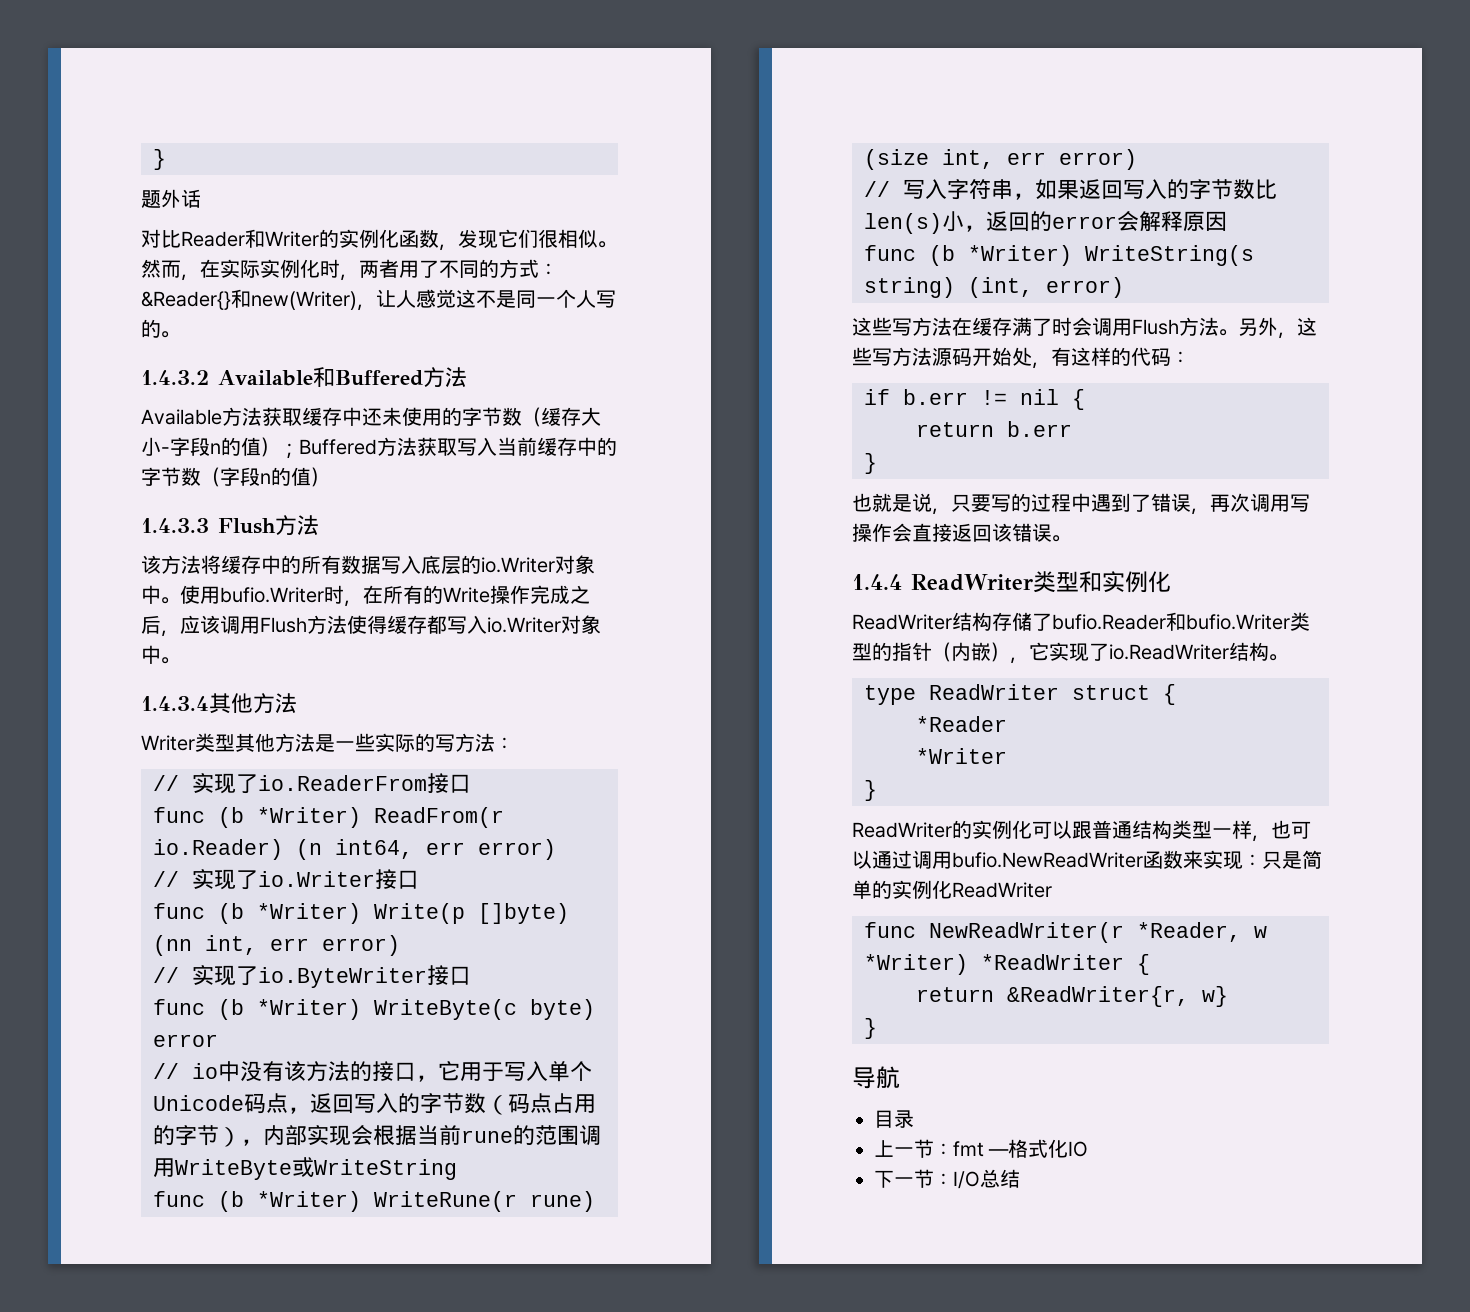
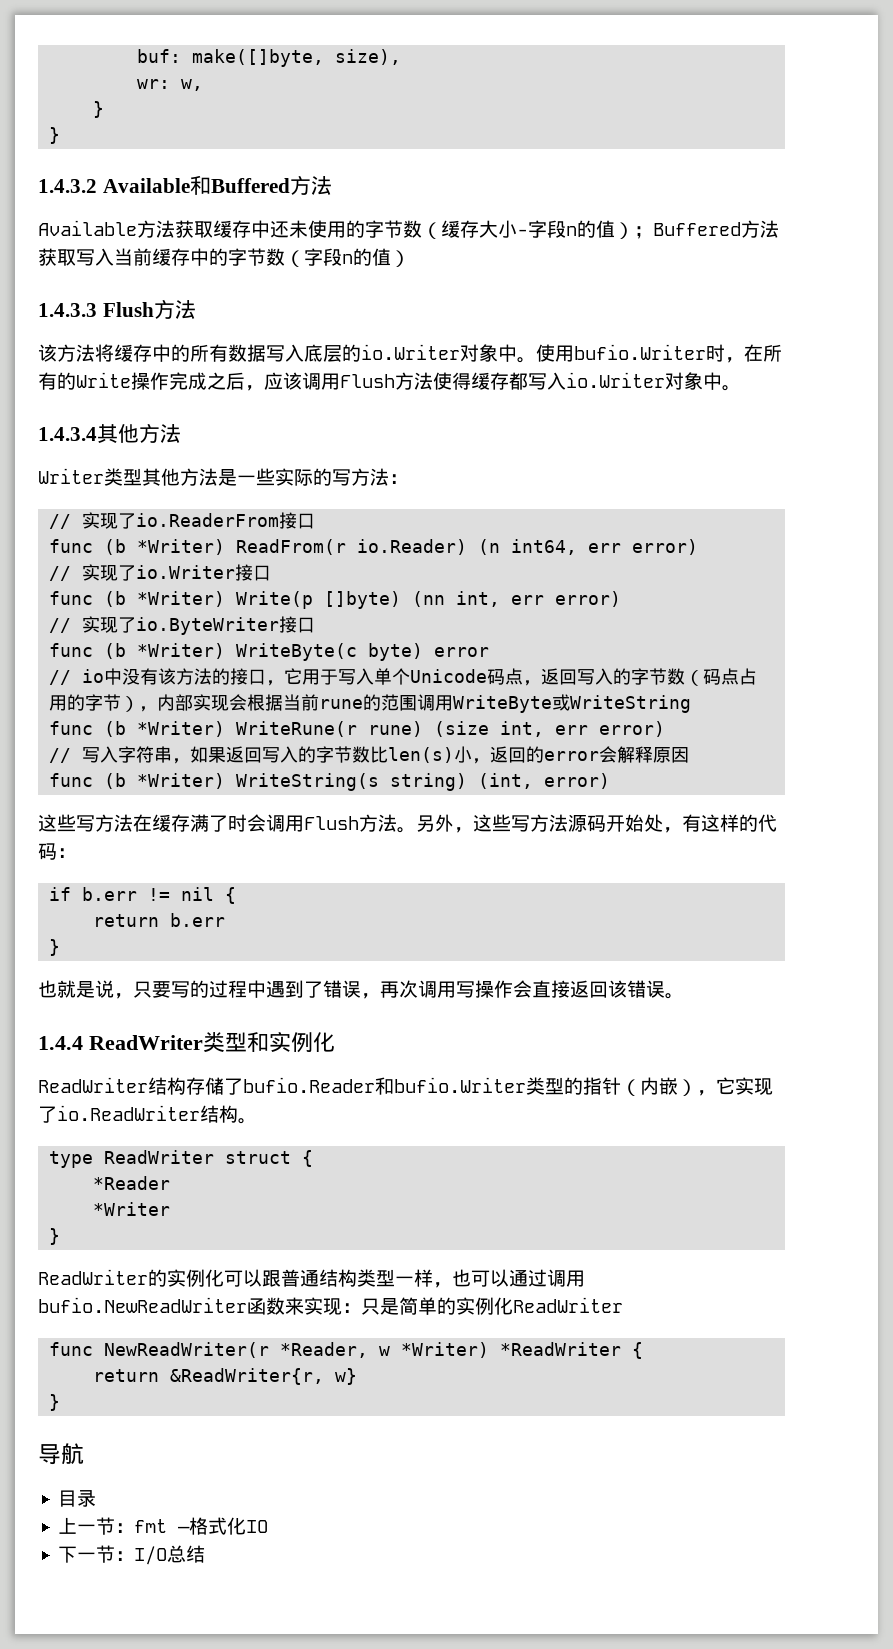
[153,149,166,170] [141,189,201,208] [141,229,617,251] [141,259,558,281] [141,289,616,311] [141,319,180,338] } // 题外话 // 对比Reader和Writer的实例化函数，发现它们很相似。然而，在实际实例化时，两者用了不同的方式：&Reader{}和new(Writer)，让人感觉这不是同一个人写的。 -> [137,49,402,67] [137,79,204,91] [93,101,105,118] [49,127,61,144] buf: make([]byte, size), // wr: w, // } // }

